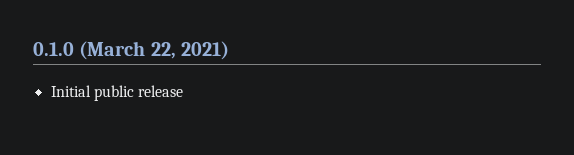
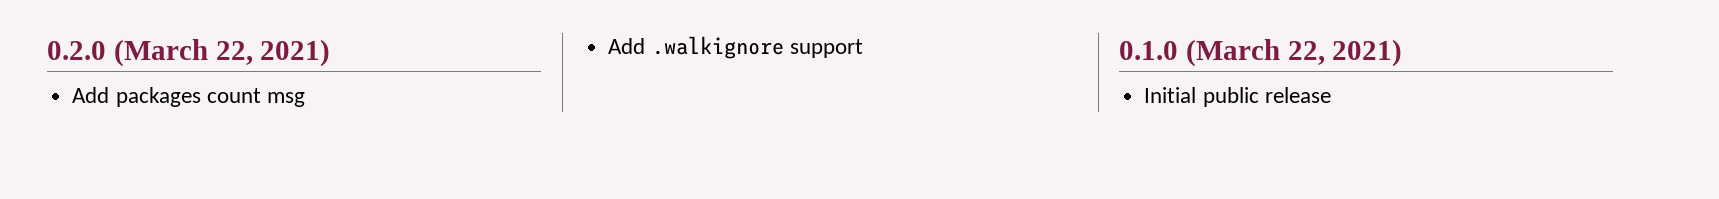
(33, 49) none -> [47,39,331,67] [72,87,305,107] [608,36,863,59] 0.2.0 (March 22, 2021) // Add packages count msg // Add .walkignore support //

